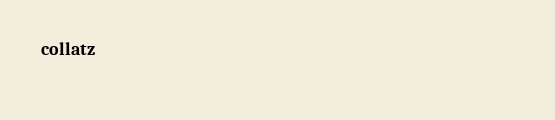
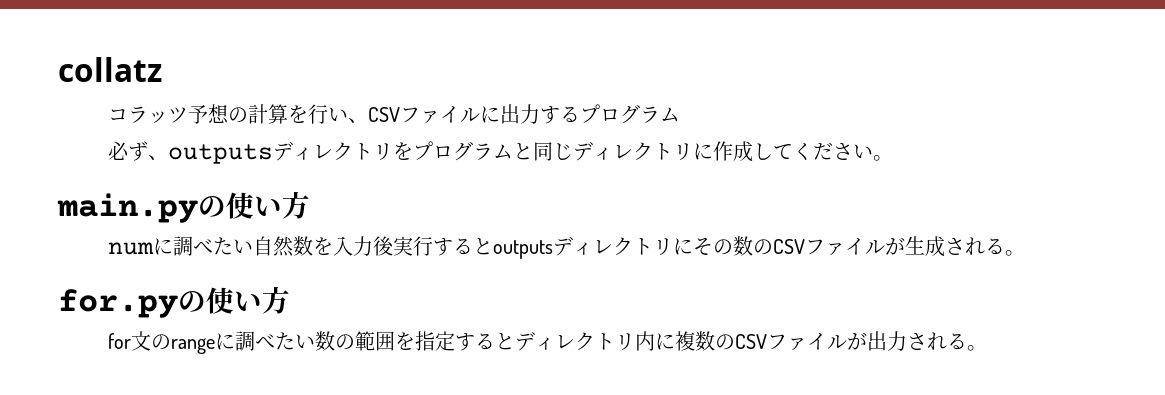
(95, 48) none -> [107,104,680,124] [107,141,893,164] [57,191,310,223] [107,236,1025,259] [58,286,290,318] [107,331,987,354] // コラッツ予想の計算を行い、CSVファイルに出力するプログラム // 必ず、outputsディレクトリをプログラムと同じディレクトリに作成してください。 // main.pyの使い方 // numに調べたい自然数を入力後実行するとoutputsディレクトリにその数のCSVファイルが生成される。 // for.pyの使い方 // for文のrangeに調べたい数の範囲を指定するとディレクトリ内に複数のCSVファイルが出力される。

